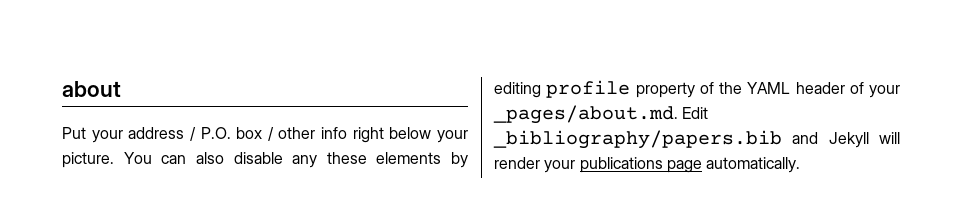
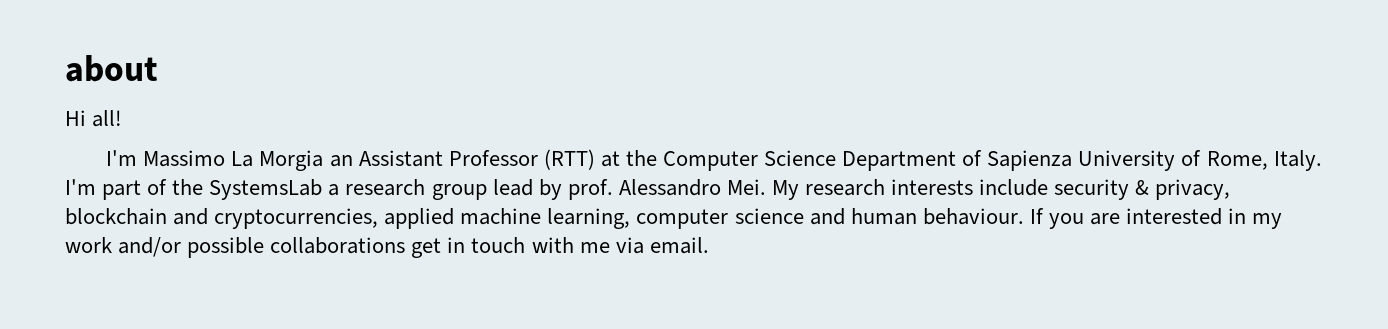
[62,127,468,143] [62,152,468,168] [494,80,900,98] [493,105,709,124] [493,130,900,149] [494,157,801,173] Put your address / P.O. box / other info right below your picture. You can also disable any these elements by editing profile property of the YAML header of your _pages/about.md. Edit _bibliography/papers.bib and Jekyll will render your publications page automatically. -> [65,110,123,127] [106,149,1322,171] [65,179,1231,200] [65,208,1283,229] [65,237,709,258] Hi all! // I'm Massimo La Morgia an Assistant Professor (RTT) at the Computer Science Department of Sapienza University of Rome, Italy. I'm part of the SystemsLab a research group lead by prof. Alessandro Mei. My research interests include security & privacy, blockchain and cryptocurrencies, applied machine learning, computer science and human behaviour. If you are interested in my work and/or possible collaborations get in touch with me via email.

